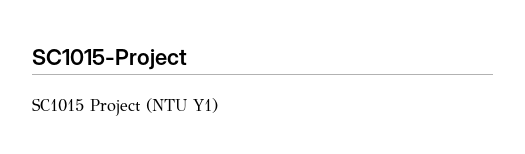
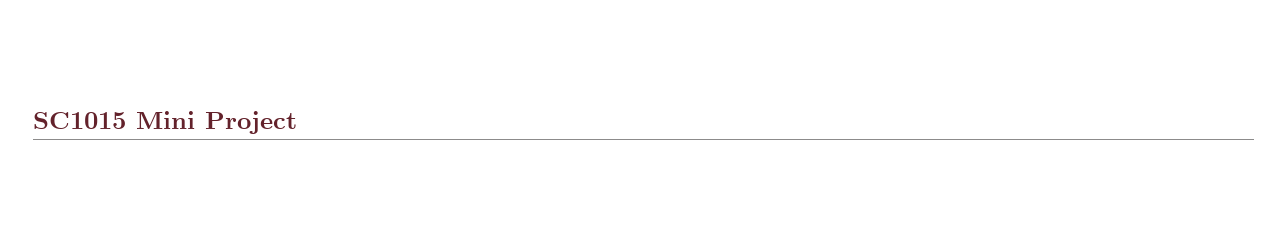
[32,49,187,70] [32,98,218,116] SC1015-Project // SC1015 Project (NTU Y1) -> [33,111,297,134] SC1015 Mini Project

